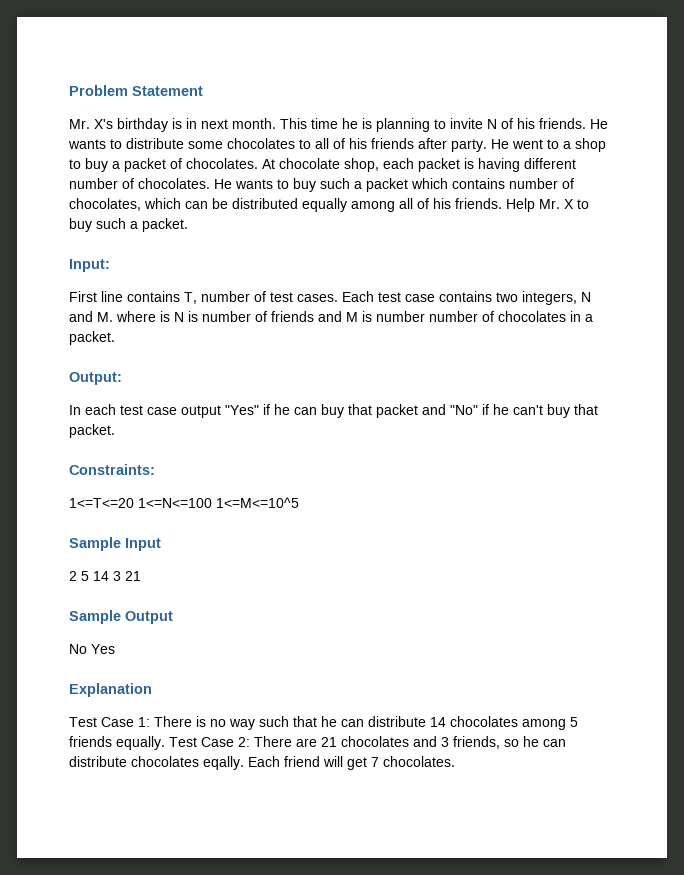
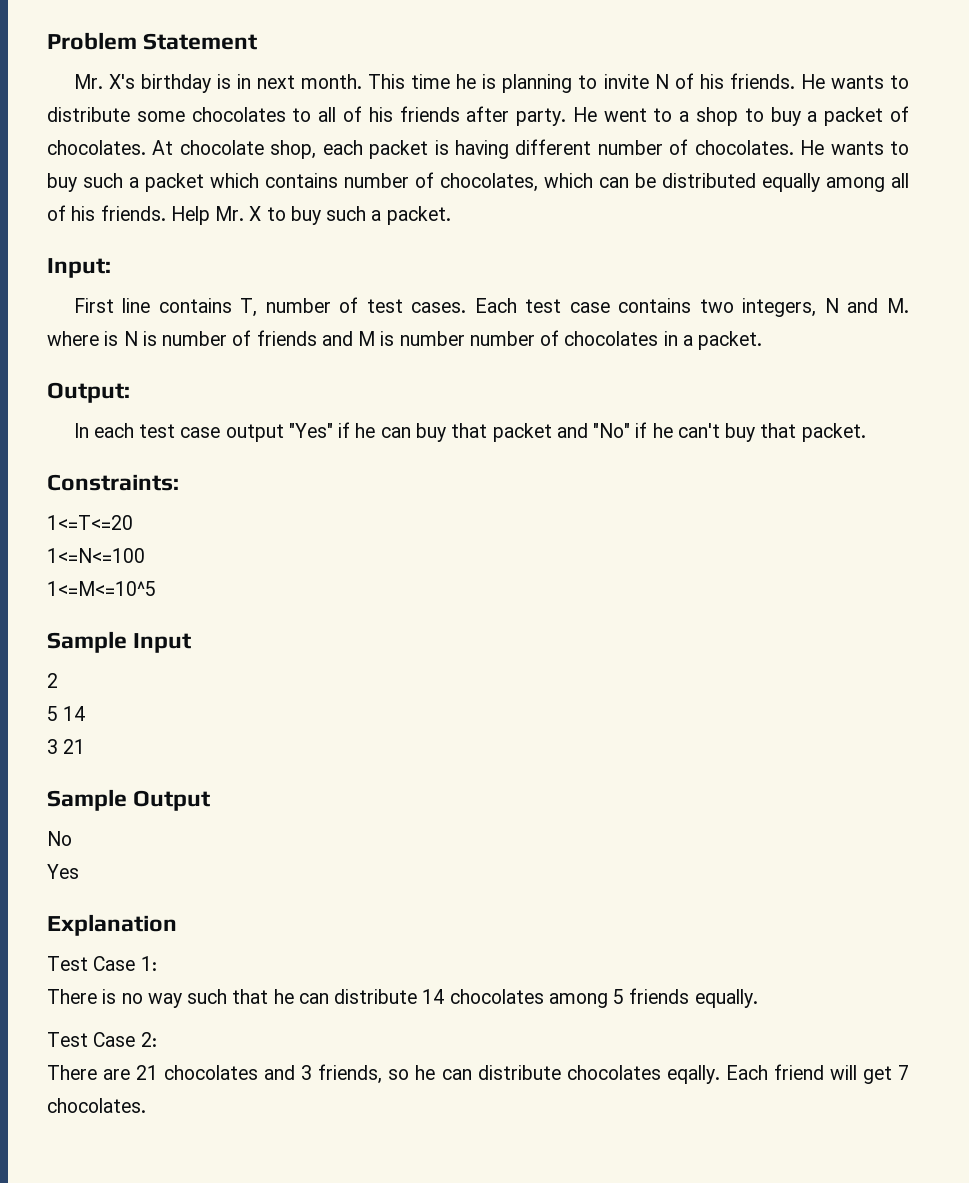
(134, 503) none -> (133, 522) //
(212, 503) none -> (145, 555) //
(77, 576) none -> (58, 680) //
(109, 576) none -> (86, 713) //
(87, 649) none -> (72, 838) //
(150, 722) none -> (157, 963) //
(165, 743) none -> (758, 998) //
(250, 742) none -> (157, 1039) //

